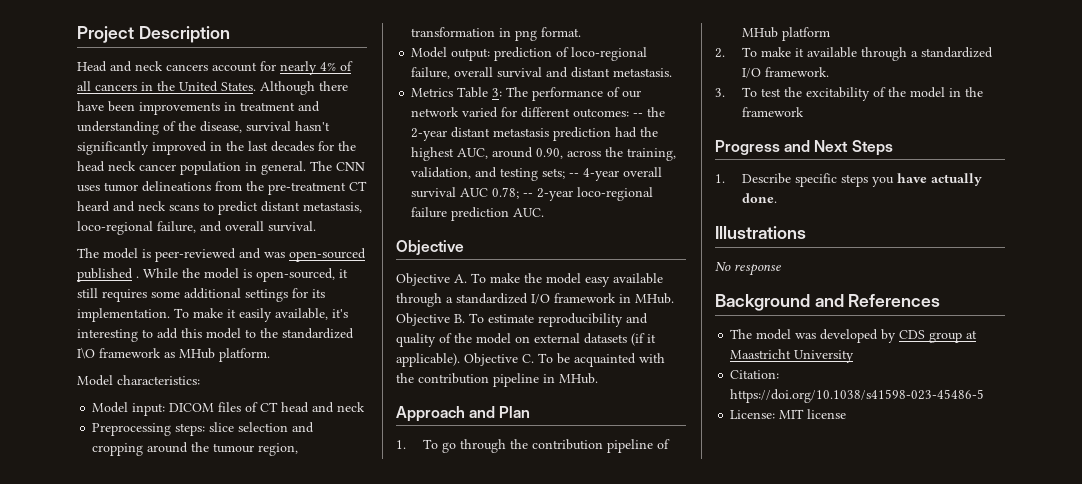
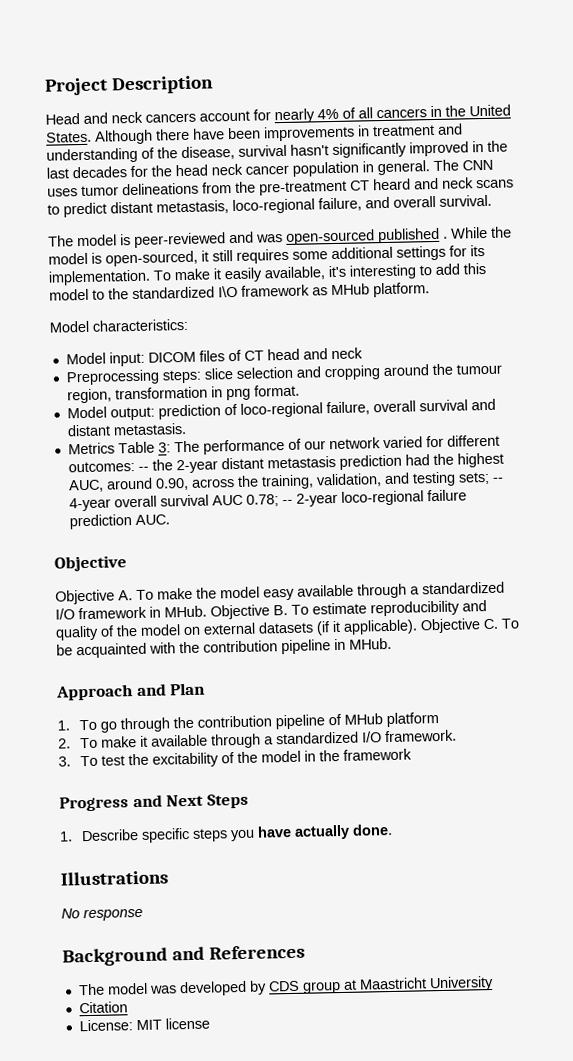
[730,370,780,379] [730,389,985,403] Citation: https://doi.org/10.1038/s41598-023-45486-5 -> [78,1001,128,1014] Citation

